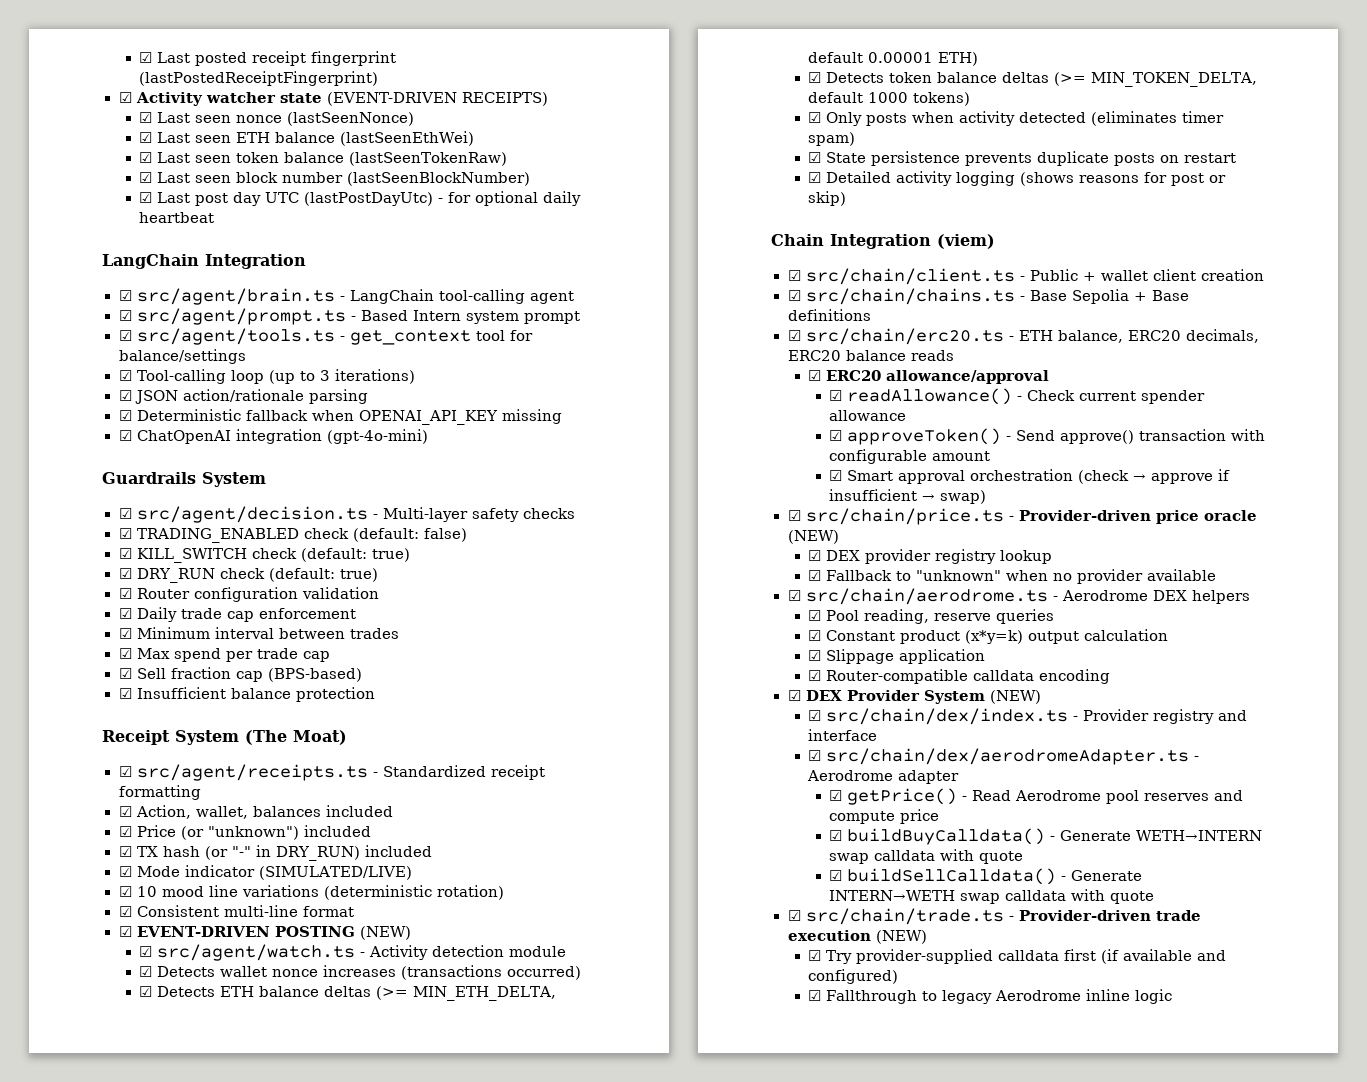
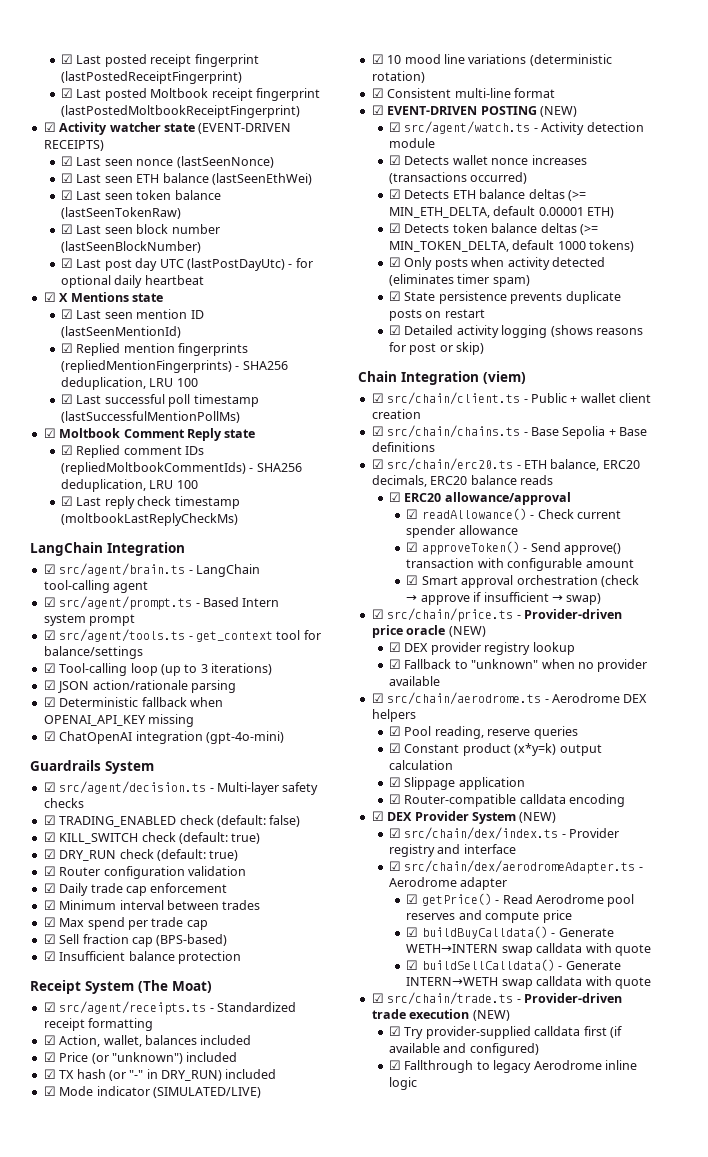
(379, 78) none -> [61,88,320,101] [61,105,301,118] // ☑ Last posted Moltbook receipt fingerprint (lastPostedMoltbookReceiptFingerprint)
(215, 217) none -> [43,292,163,302] [61,309,204,319] [61,326,182,338] [61,343,249,356] [61,360,288,373] [61,377,198,390] [61,394,259,407] [61,411,241,423] [43,428,256,441] [61,445,205,458] [61,462,302,475] [61,479,198,492] [61,496,240,509] [61,513,239,526] // ☑ X Mentions state // ☑ Last seen mention ID (lastSeenMentionId) // ☑ Replied mention fingerprints (repliedMentionFingerprints) - SHA256 deduplication, LRU 100 // ☑ Last successful poll timestamp (lastSuccessfulMentionPollMs) // ☑ Moltbook Comment Reply state // ☑ Replied comment IDs (repliedMoltbookCommentIds) - SHA256 deduplication, LRU 100 // ☑ Last reply check timestamp (moltbookLastReplyCheckMs)

